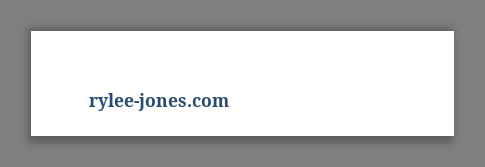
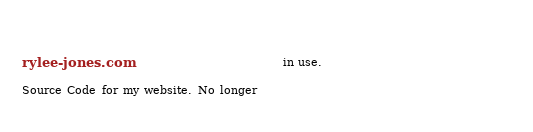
(229, 102) none -> [22,85,258,96] [283,58,322,66] // Source Code for my website. No longer in use.

